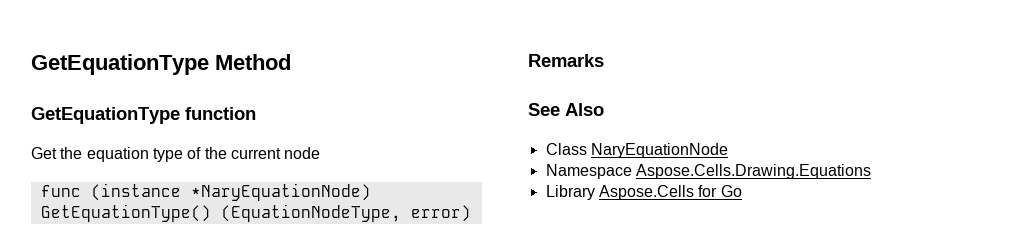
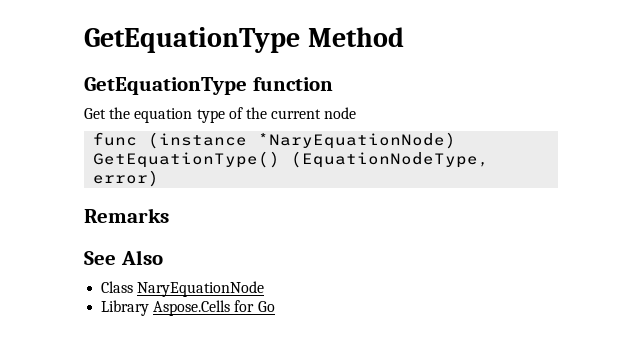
[545,164,871,179] // Namespace Aspose.Cells.Drawing.Equations -> (265, 289) none

